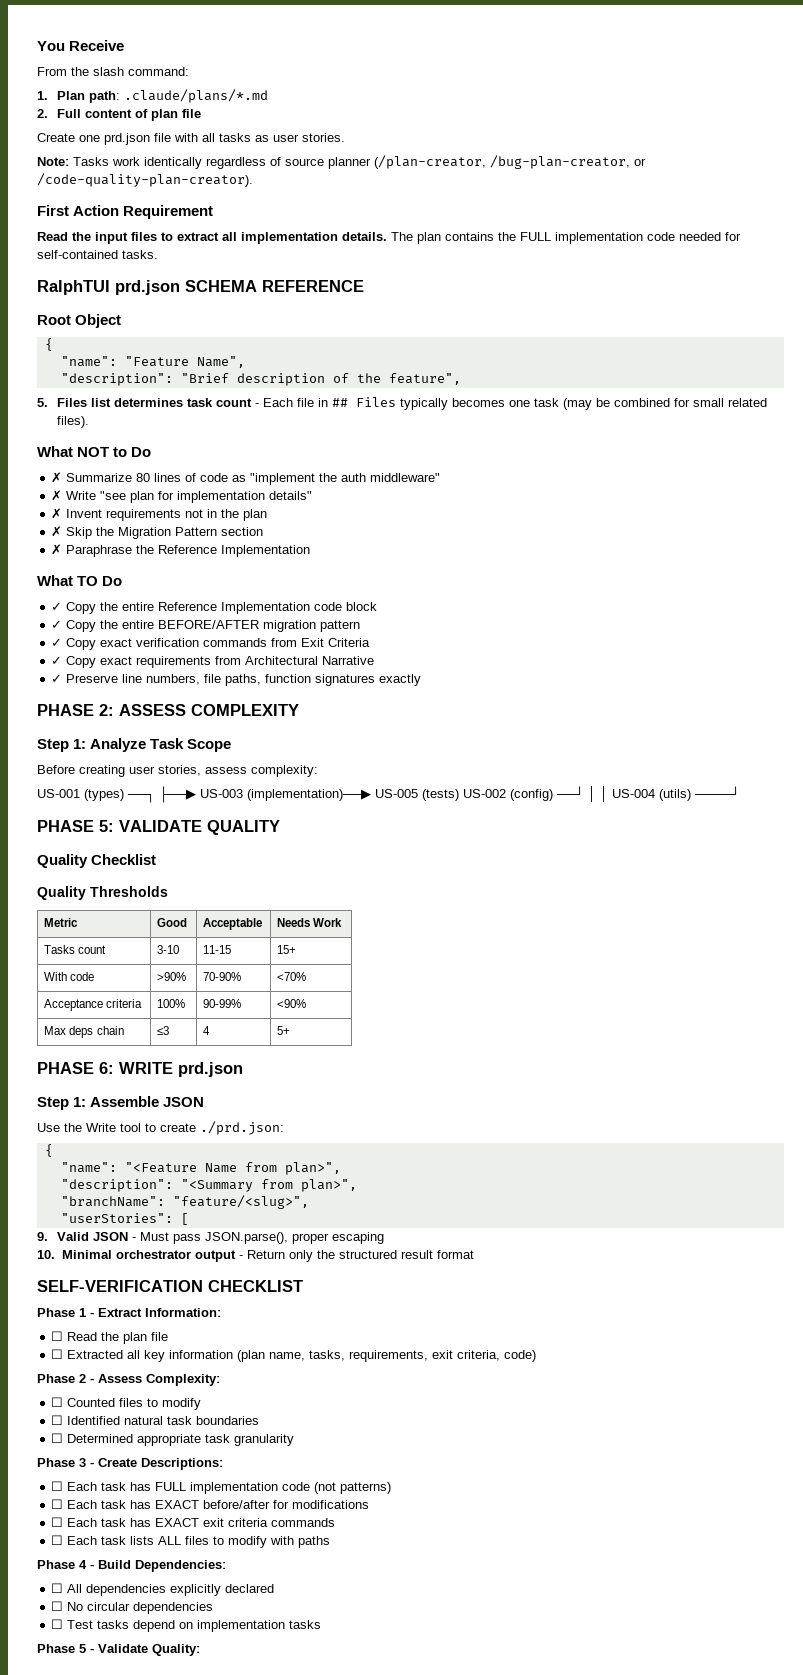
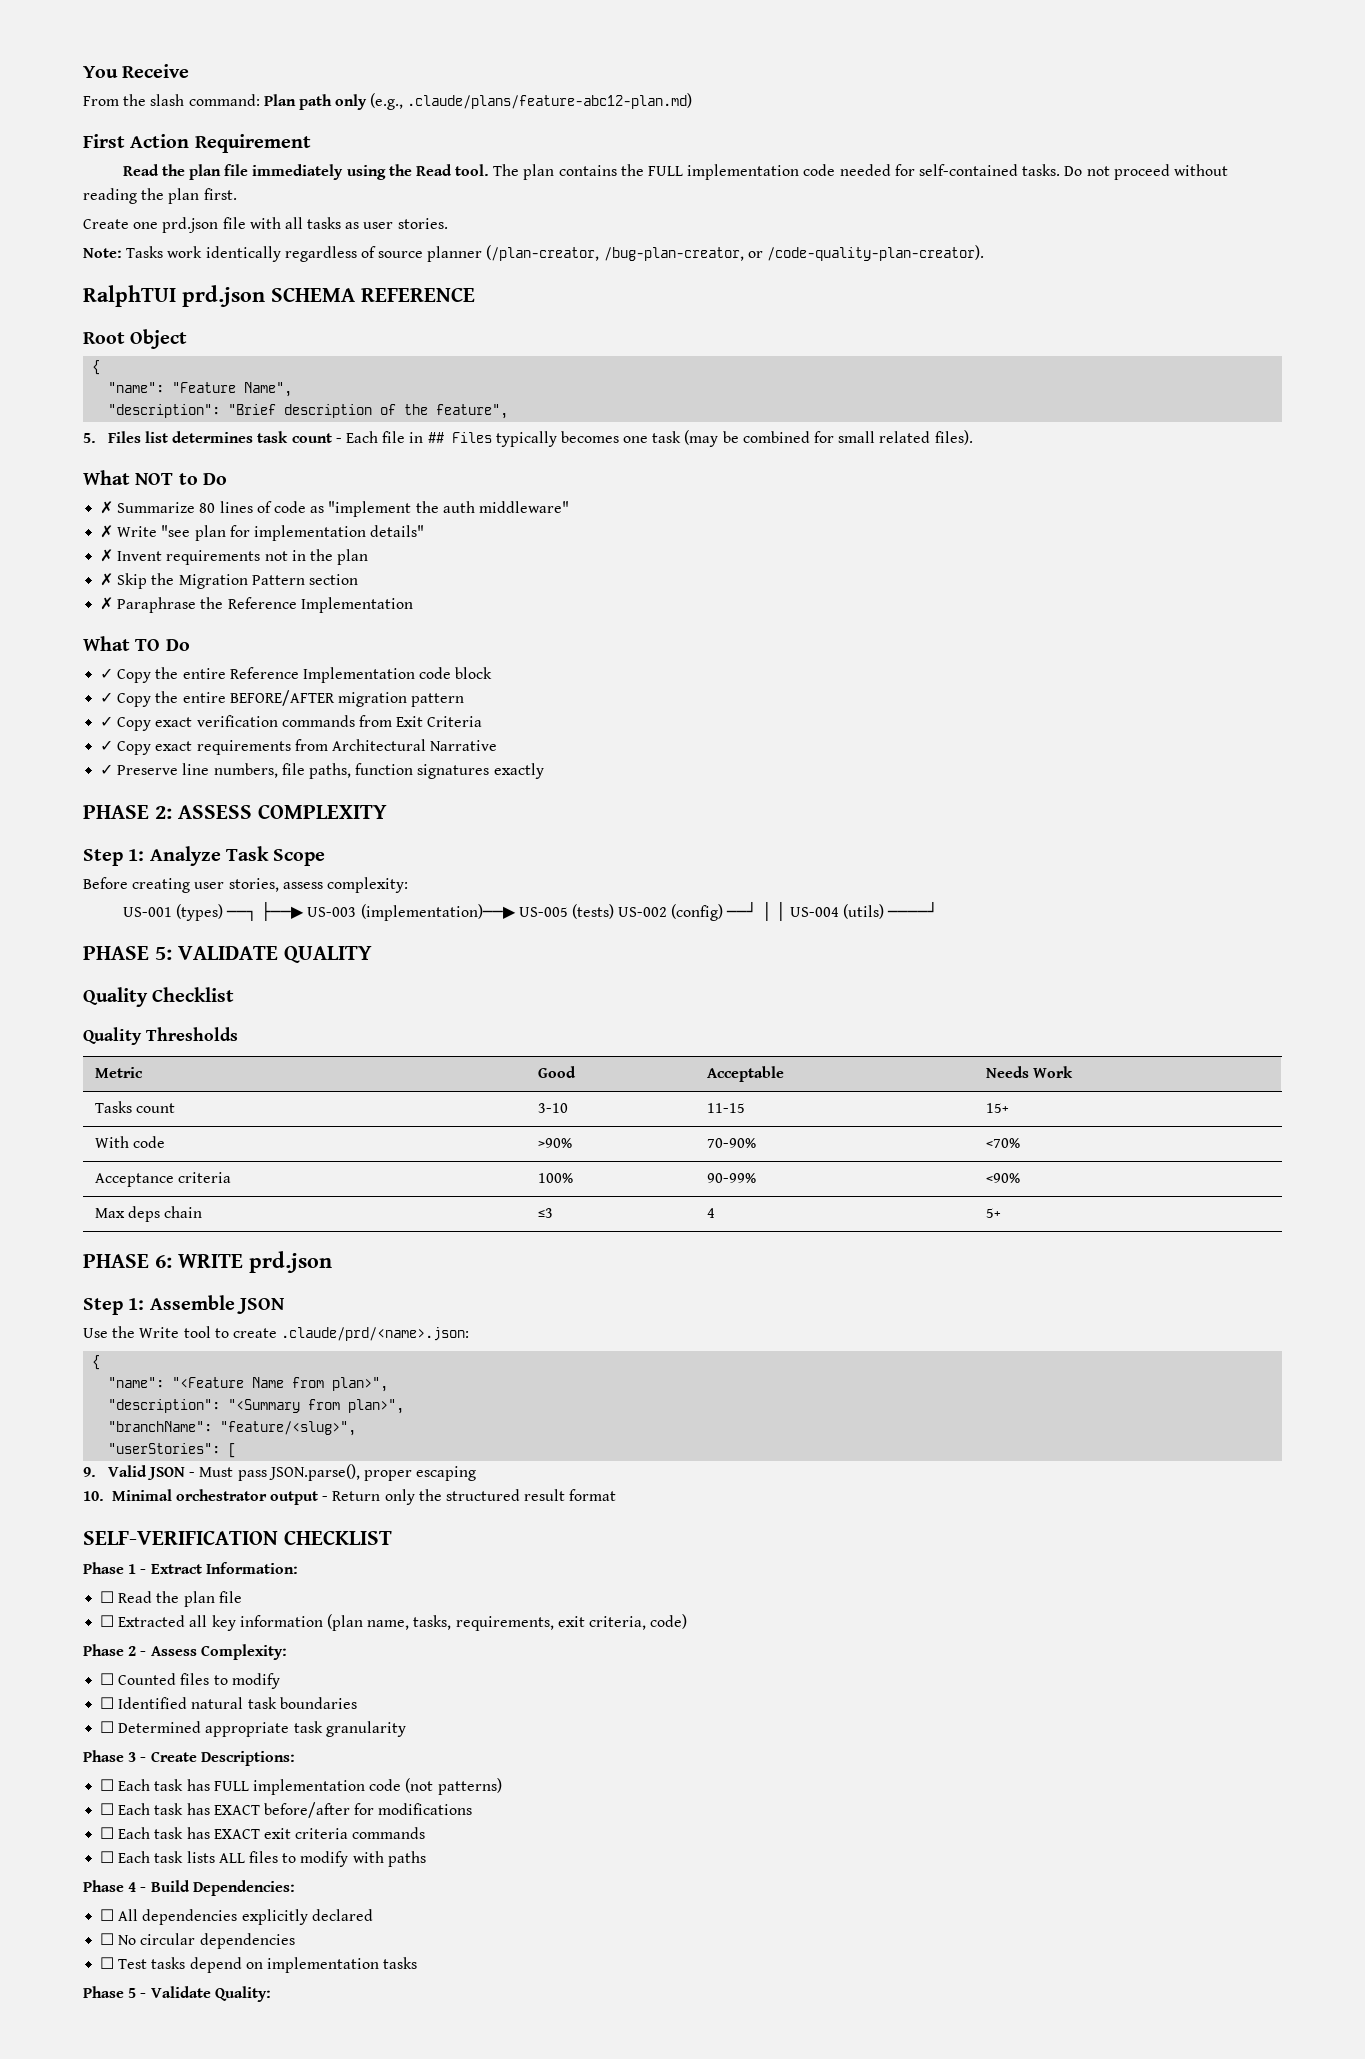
[37,89,269,103] [37,109,202,121] // 1. Plan path: .claude/plans/*.md // 2. Full content of plan file -> [263,93,693,110] [83,134,311,153] [122,164,1228,180] [83,188,237,204] Plan path only (e.g., .claude/plans/feature-abc12-plan.md) // First Action Requirement // Read the plan file immediately using the Read tool. The plan contains the FULL implementation code needed for self-contained tasks. Do not proceed without reading the plan first.
[37,205,214,219] [37,232,741,244] [37,250,158,259] // First Action Requirement // Read the input files to extract all implementation details. The plan contains the FULL implementation code needed for self-contained tasks. -> (985, 253) none
[200,1121,284,1135] ./prd.json: -> [281,1327,470,1341] .claude/prd/<name>.json:

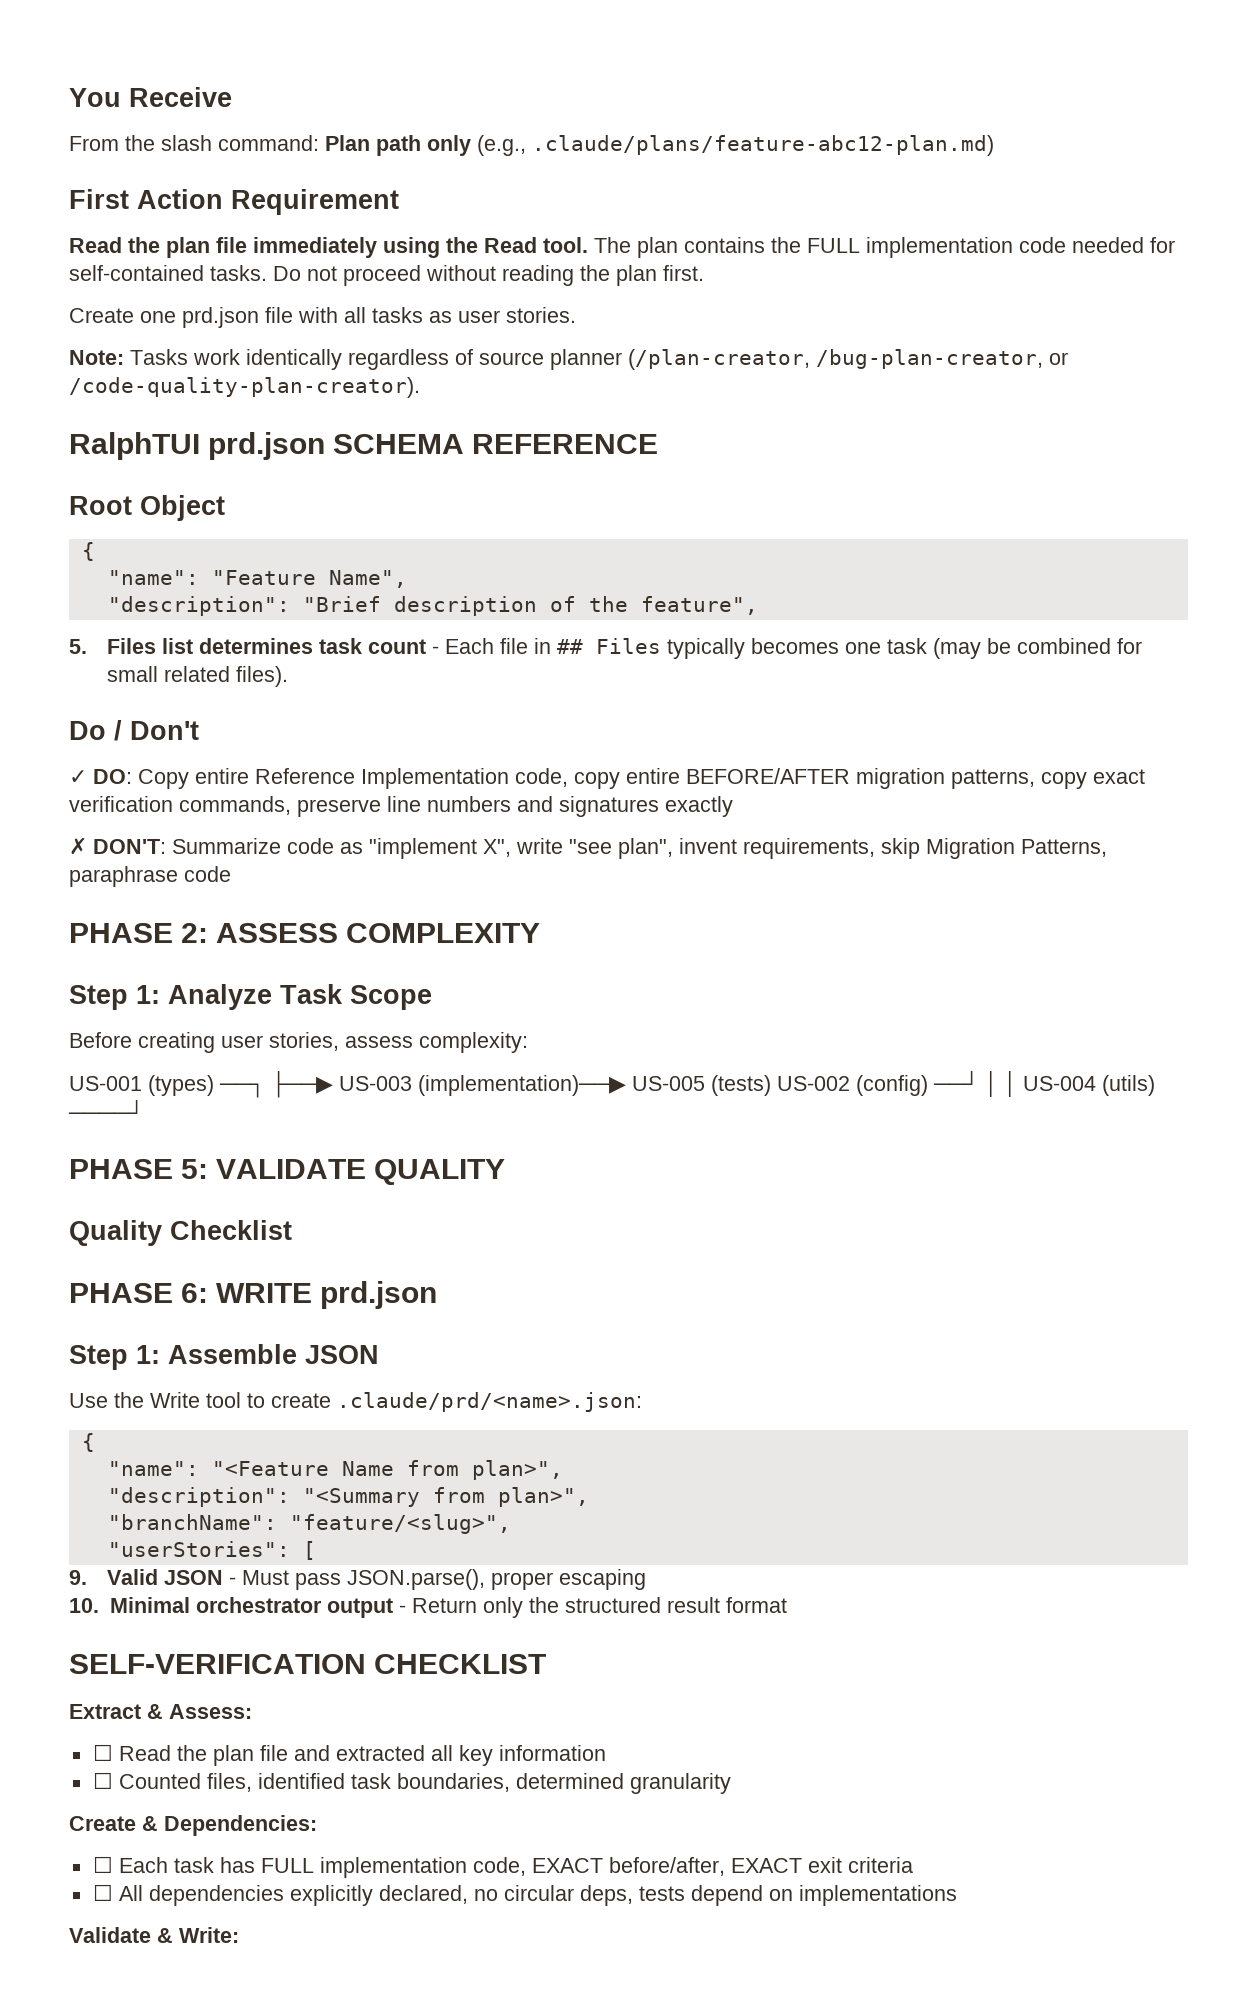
[83,470,227,485] [100,501,569,517] [100,525,425,541] [100,549,369,565] [100,573,358,589] [100,597,413,613] [83,636,190,651] [100,667,493,683] [100,690,465,707] [100,715,483,731] [100,739,498,755] [100,763,544,779] What NOT to Do // ✗ Summarize 80 lines of code as "implement the auth middleware" // ✗ Write "see plan for implementation details" // ✗ Invent requirements not in the plan // ✗ Skip the Migration Pattern section // ✗ Paraphrase the Reference Implementation // What TO Do // ✓ Copy the entire Reference Implementation code block // ✓ Copy the entire BEFORE/AFTER migration pattern // ✓ Copy exact verification commands from Exit Criteria // ✓ Copy exact requirements from Architectural Narrative // ✓ Preserve line numbers, file paths, function signatures exactly -> [69,720,199,741] [69,768,1145,789] [69,796,733,817] [69,837,1107,859] [69,866,231,887] Do / Don't // ✓ DO: Copy entire Reference Implementation code, copy entire BEFORE/AFTER migration patterns, copy exact verification commands, preserve line numbers and signatures exactly // ✗ DON'T: Summarize code as "implement X", write "see plan", invent requirements, skip Migration Patterns, paraphrase code
[83,1027,238,1045] [95,1067,144,1078] [538,1066,577,1078] [707,1066,785,1082] [986,1066,1074,1078] [95,1101,176,1113] [538,1103,569,1113] [707,1103,746,1113] [986,1103,1010,1113] [95,1136,166,1148] [538,1138,573,1148] [707,1138,757,1148] [986,1138,1021,1148] [95,1172,232,1187] [538,1173,574,1183] [707,1173,757,1183] [986,1173,1021,1183] [95,1206,203,1222] [538,1208,554,1218] [707,1208,716,1218] [986,1208,1002,1218] // Quality Thresholds // Metric | Good | Acceptable | Needs Work // Tasks count | 3-10 | 11-15 | 15+ // With code | >90% | 70-90% | <70% // Acceptance criteria | 100% | 90-99% | <90% // Max deps chain | ≤3 | 4 | 5+ -> (292, 1230) none
[83,1562,298,1574] Phase 1 - Extract Information: -> [69,1704,252,1719] Extract & Assess:
[100,1615,186,1627] // ☐ Extracted -> [293,1745,425,1761] and extracted
[326,1614,688,1631] [83,1644,287,1660] [100,1673,280,1689] [100,1697,357,1709] [100,1721,406,1737] [83,1750,295,1766] (plan name, tasks, requirements, exit criteria, code) // Phase 2 - Assess Complexity: // ☐ Counted files to modify // ☐ Identified natural task boundaries // ☐ Determined appropriate task granularity // Phase 3 - Create Descriptions: -> [92,1772,731,1794] [69,1815,317,1836] // ☐ Counted files, identified task boundaries, determined granularity // Create & Dependencies:
[369,1778,502,1795] [100,1802,473,1818] [100,1827,426,1839] [100,1851,426,1867] [83,1880,295,1896] [100,1909,373,1925] [100,1933,295,1949] [100,1957,418,1973] [83,1986,271,2002] code (not patterns) // ☐ Each task has EXACT before/after for modifications // ☐ Each task has EXACT exit criteria commands // ☐ Each task lists ALL files to modify with paths // Phase 4 - Build Dependencies: // ☐ All dependencies explicitly declared // ☐ No circular dependencies // ☐ Test tasks depend on implementation tasks // Phase 5 - Validate Quality: -> [472,1857,913,1876] [92,1884,957,1906] [69,1927,239,1943] code, EXACT before/after, EXACT exit criteria // ☐ All dependencies explicitly declared, no circular deps, tests depend on implementations // Validate & Write:

